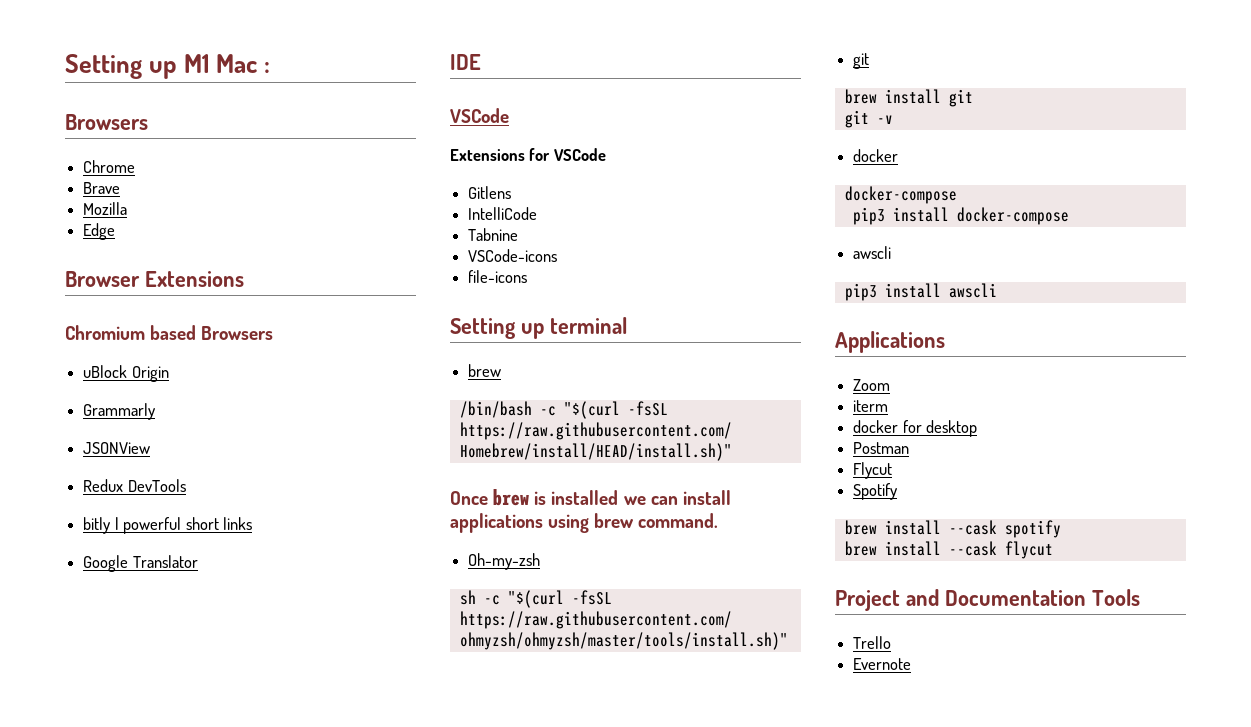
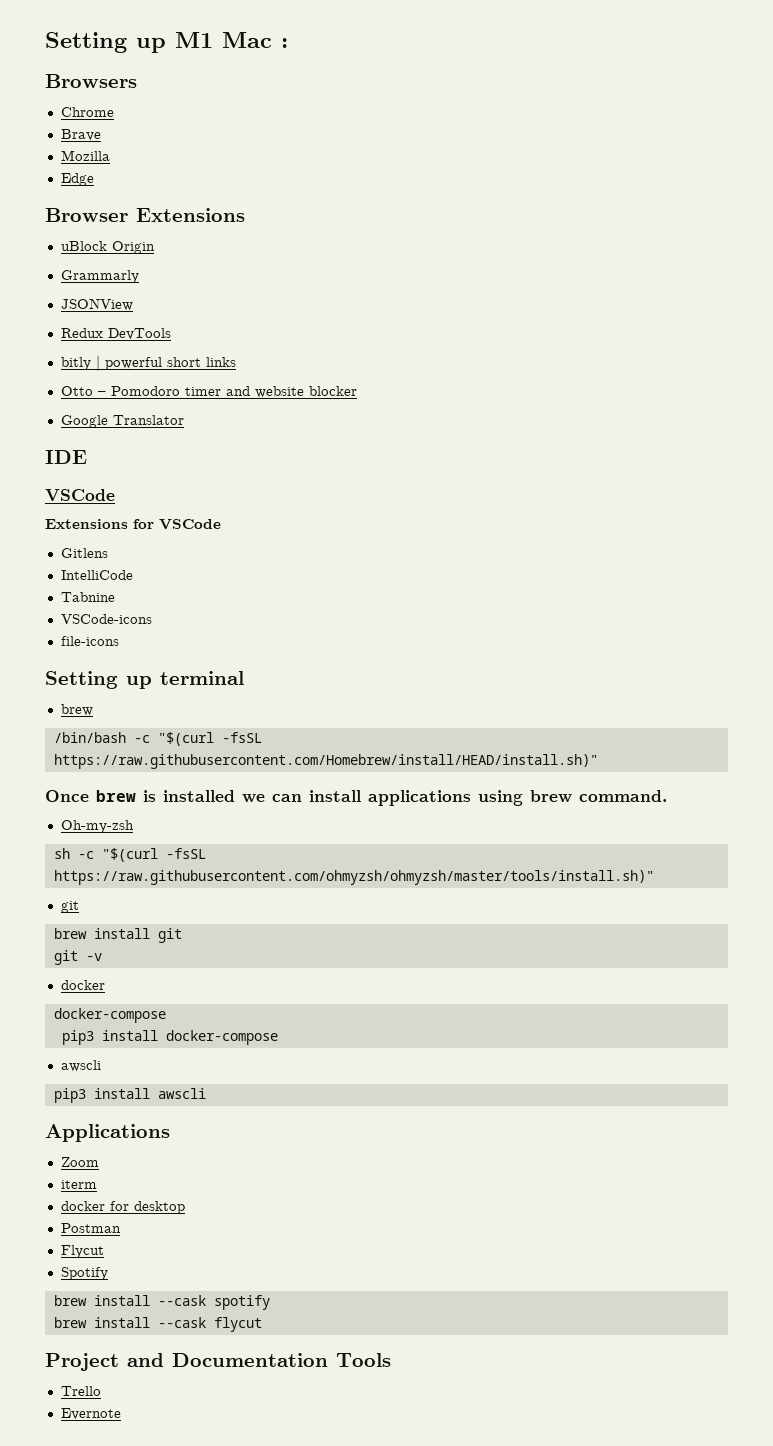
[65,325,274,340] // Chromium based Browsers -> (245, 215) none
(252, 523) none -> [60,386,357,398] // Otto – Pomodoro timer and website blocker

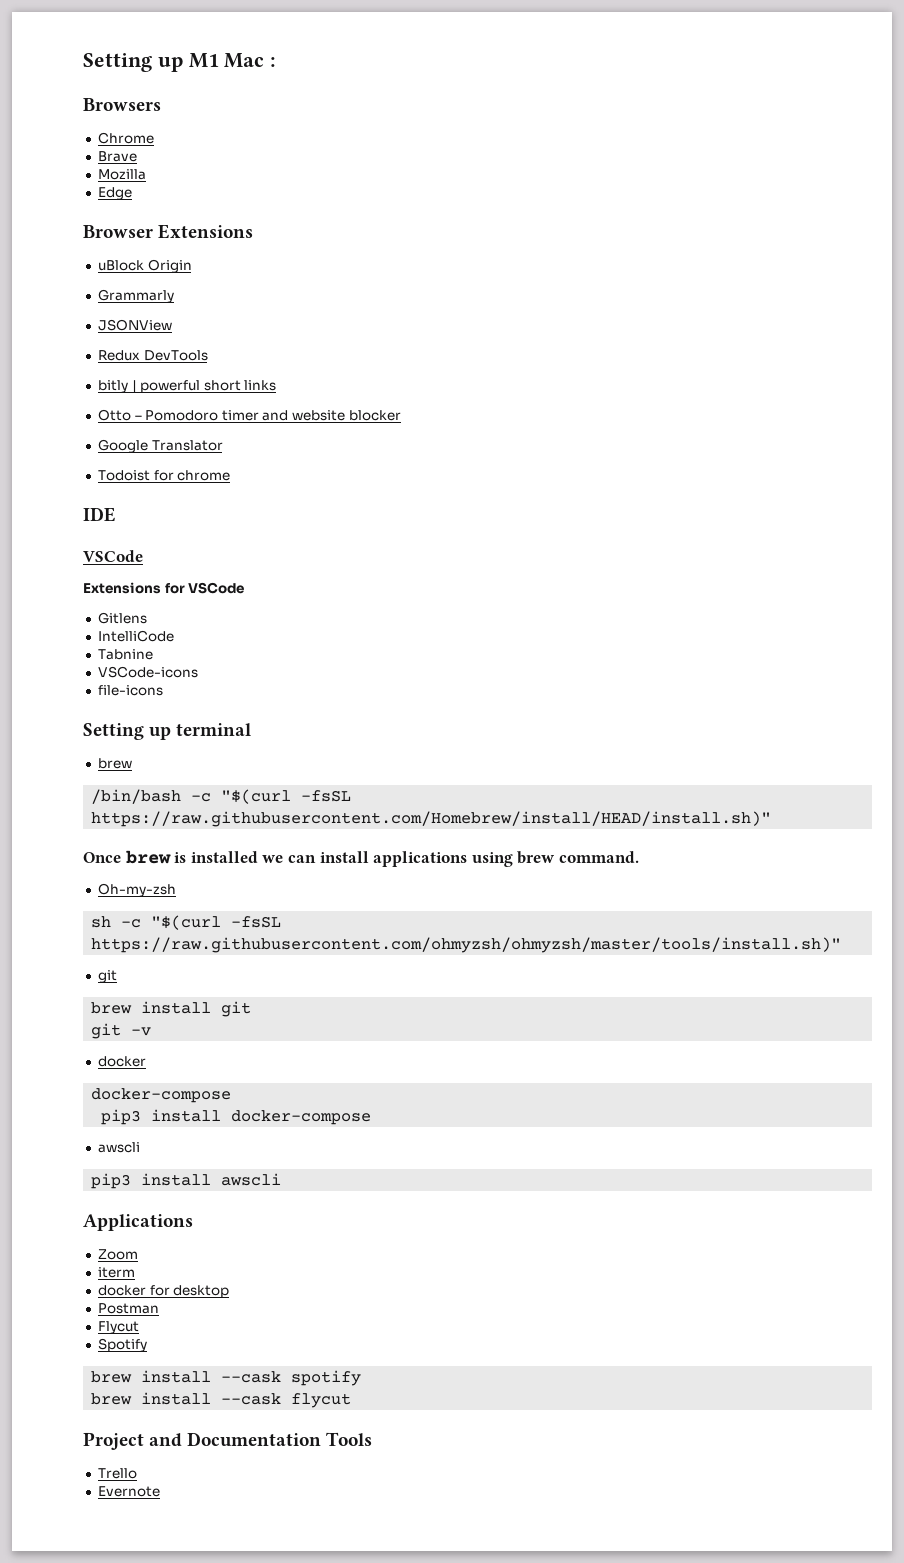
(184, 420) none -> [97,470,231,481] // Todoist for chrome

